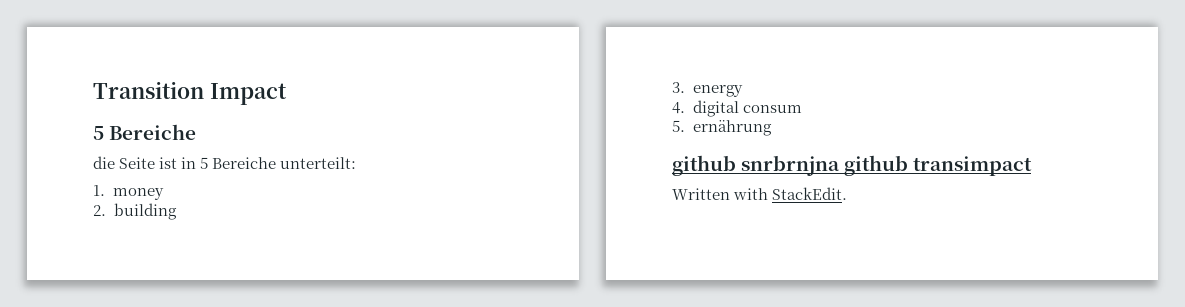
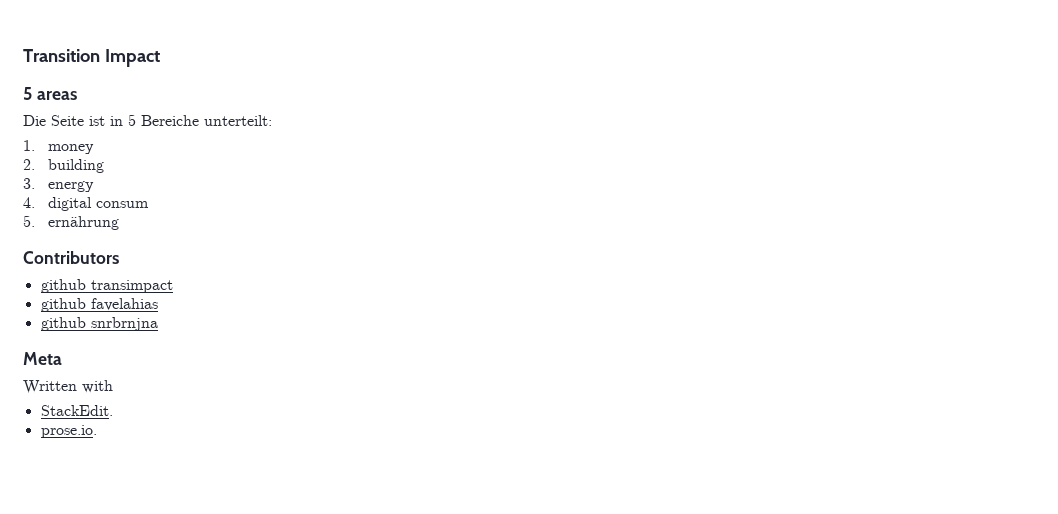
[109,124,197,140] [93,156,115,169] Bereiche // die -> [36,91,77,100] [23,115,46,126] areas // Die
[672,155,841,176] github snrbrnjna -> [23,251,119,264] Contributors //
(1033, 166) none -> [40,298,158,312] [40,317,158,331] [23,352,62,365] // github favelahias // github snrbrnjna // Meta
(769, 194) none -> (113, 386) //
(848, 193) none -> [40,425,97,438] // prose.io.

